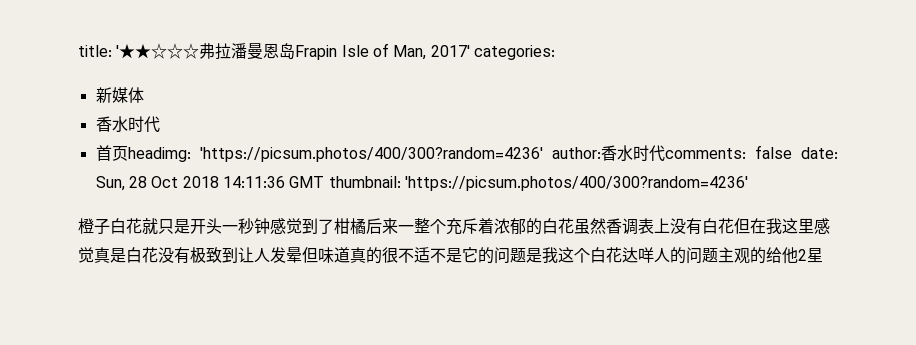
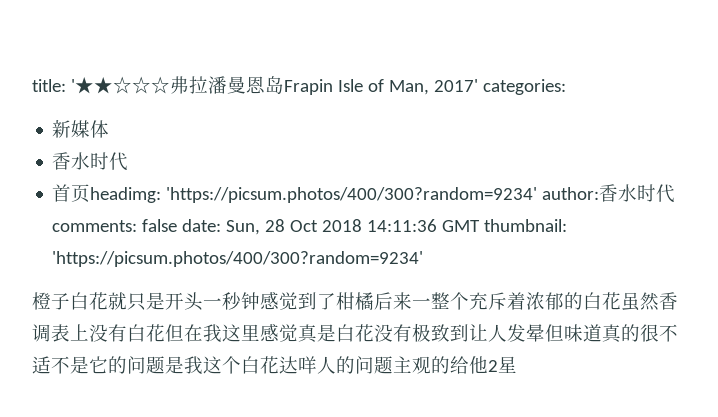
[199,147,543,162] 'https://picsum.photos/400/300?random=4236' -> [166,187,538,203] 'https://picsum.photos/400/300?random=9234'
[404,176,748,191] 'https://picsum.photos/400/300?random=4236' -> [52,251,424,267] 'https://picsum.photos/400/300?random=9234'

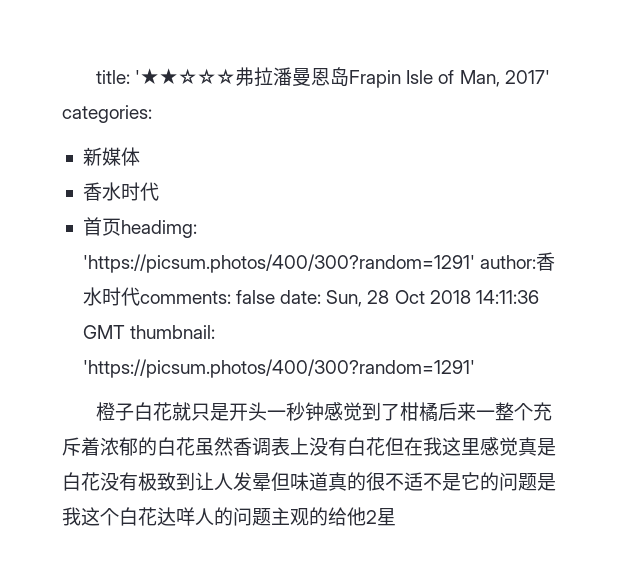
[166,187,538,203] 'https://picsum.photos/400/300?random=9234' -> [82,254,475,273] 'https://picsum.photos/400/300?random=1291'
[52,251,424,267] 'https://picsum.photos/400/300?random=9234' -> [82,359,475,378] 'https://picsum.photos/400/300?random=1291'

